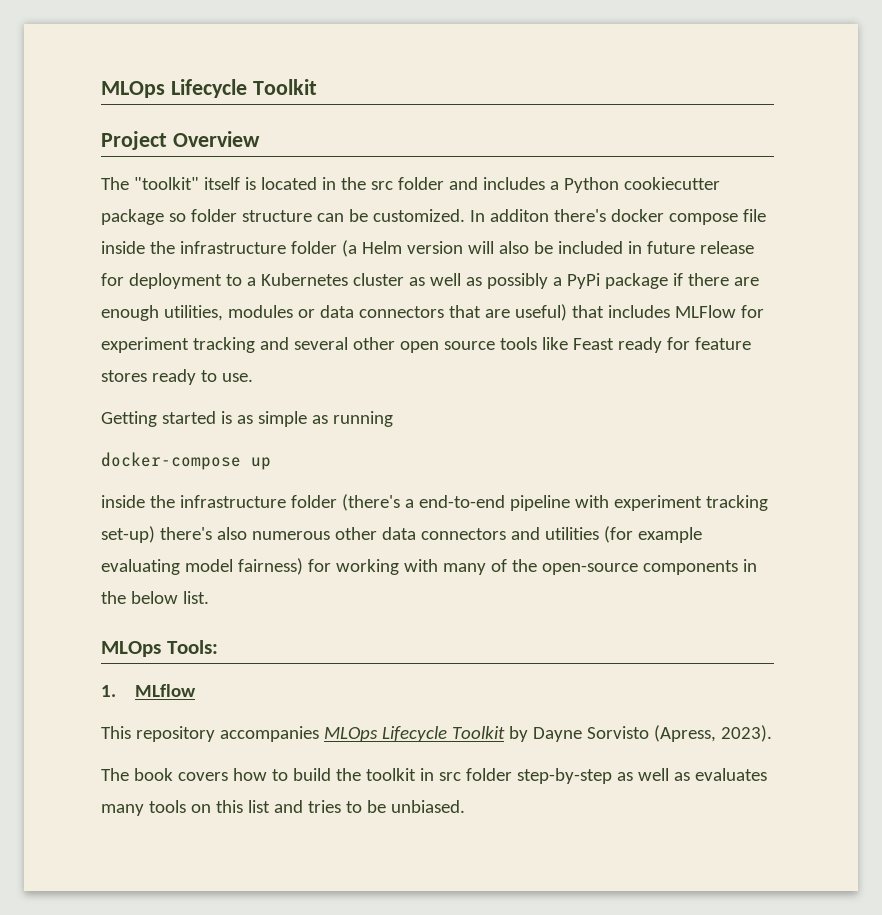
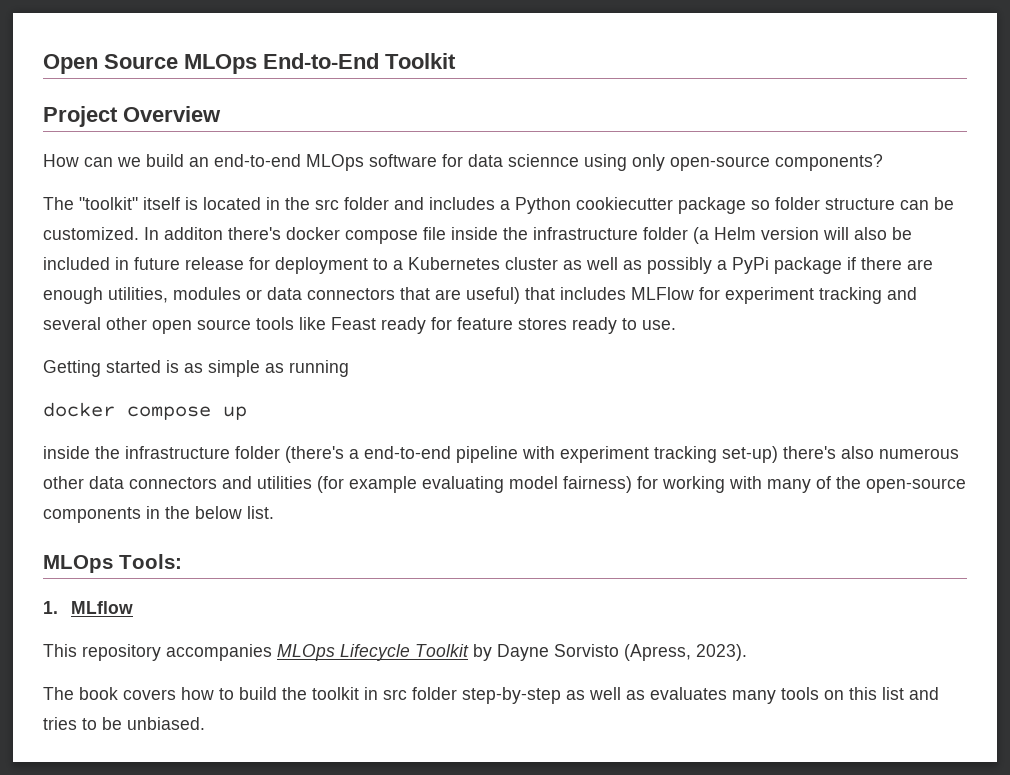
[101,79,247,98] MLOps Lifecycle -> [43,53,379,74] Open Source MLOps End-to-End
(260, 139) none -> [43,154,883,171] // How can we build an end-to-end MLOps software for data sciennce using only open-source components?
[101,452,241,470] docker-compose -> [43,402,211,420] docker compose

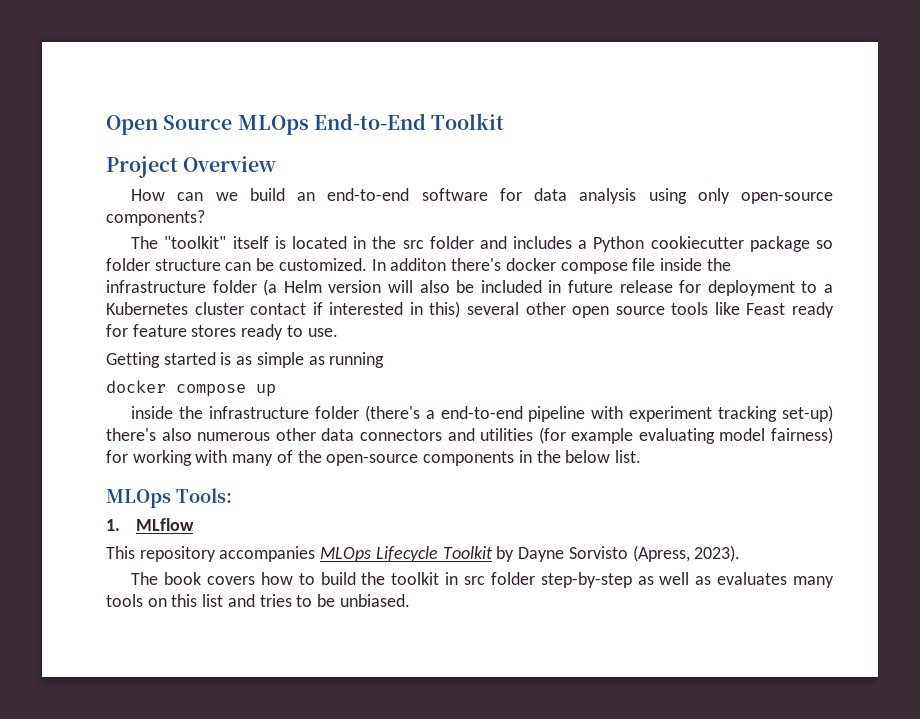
[306,154,364,171] MLOps -> (410, 194) none
[508,154,579,167] sciennce -> [579,188,637,204] analysis
[563,257,933,274] [43,287,917,304] as well as possibly a PyPi package if there are enough utilities, modules or data connectors that are useful) that includes MLFlow for experiment tracking and -> [250,301,461,318] contact if interested in this)

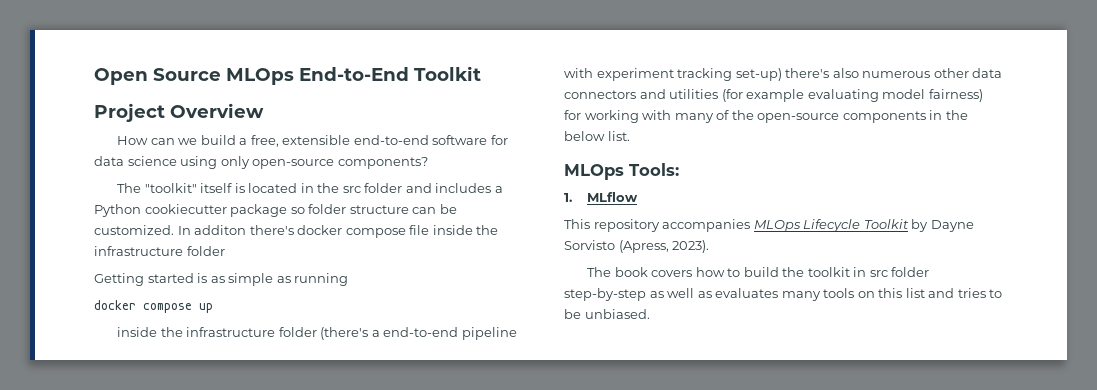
[297,192,316,201] an -> [239,135,351,147] a free, extensible
[579,188,637,204] analysis -> [127,156,177,166] science
[263,279,834,296] [106,301,834,318] [106,324,338,340] (a Helm version will also be included in future release for deployment to a Kubernetes cluster contact if interested in this) several other open source tools like Feast ready for feature stores ready to use. -> (225, 251) none

